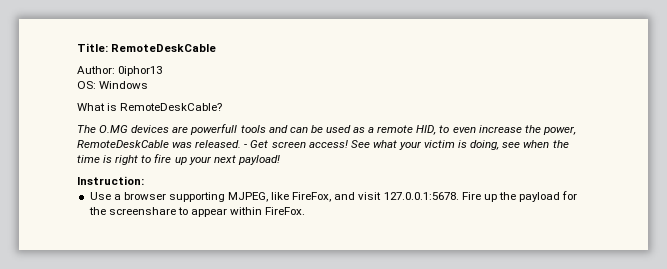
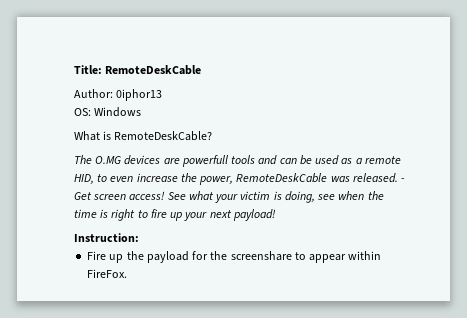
[89,192,459,202] Use a browser supporting MJPEG, like FireFox, and visit 127.0.0.1:5678. -> (139, 237) none

